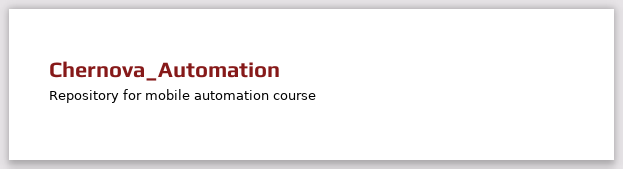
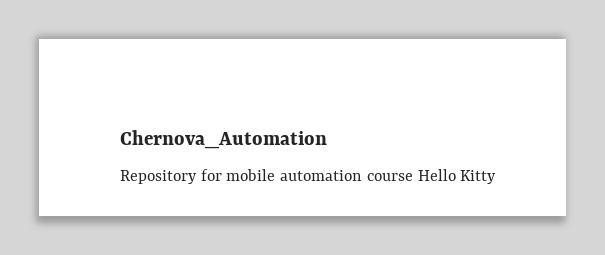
(316, 96) none -> [417,169,497,184] Hello Kitty

